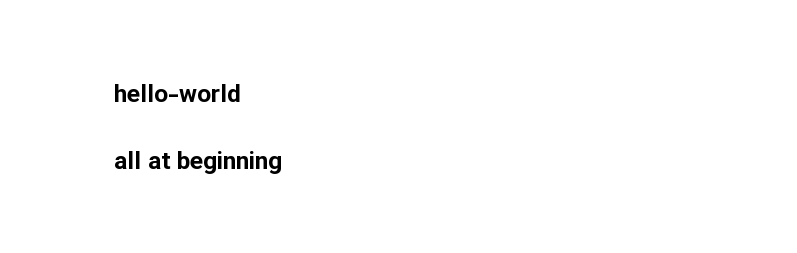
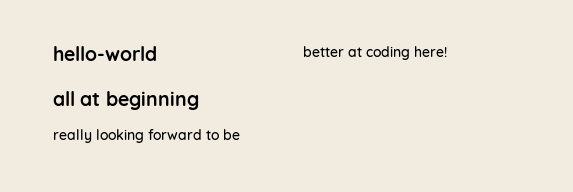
(283, 162) none -> [53,129,240,143] [303,46,447,60] // really looking forward to be better at coding here!

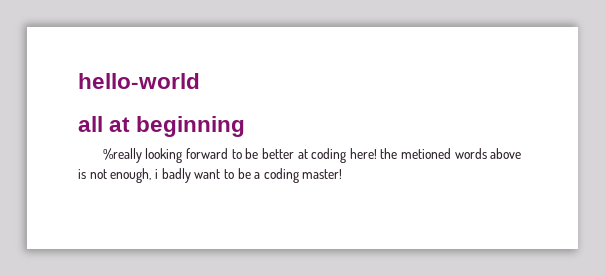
[53,129,92,143] really -> [102,148,142,163] %really
(447, 51) none -> [380,148,522,159] [78,168,343,183] the metioned words above is not enough, i badly want to be a coding master!

